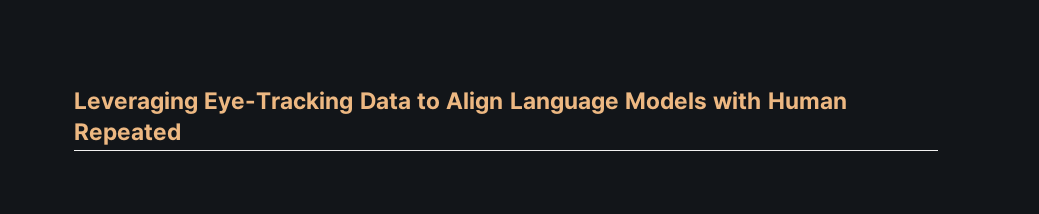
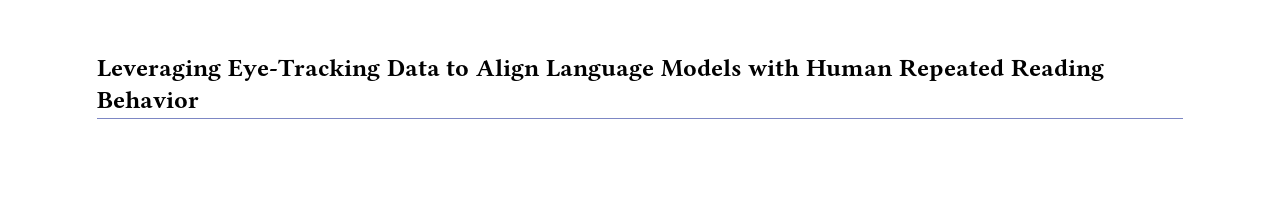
(181, 134) none -> [1010,59,1104,81] [97,91,199,108] Reading Behavior

